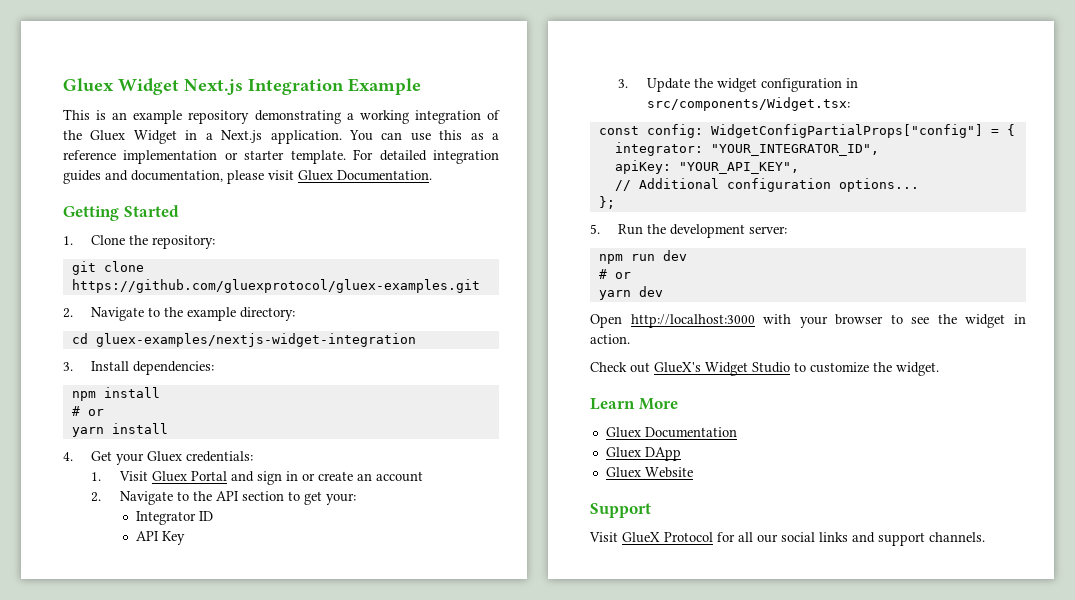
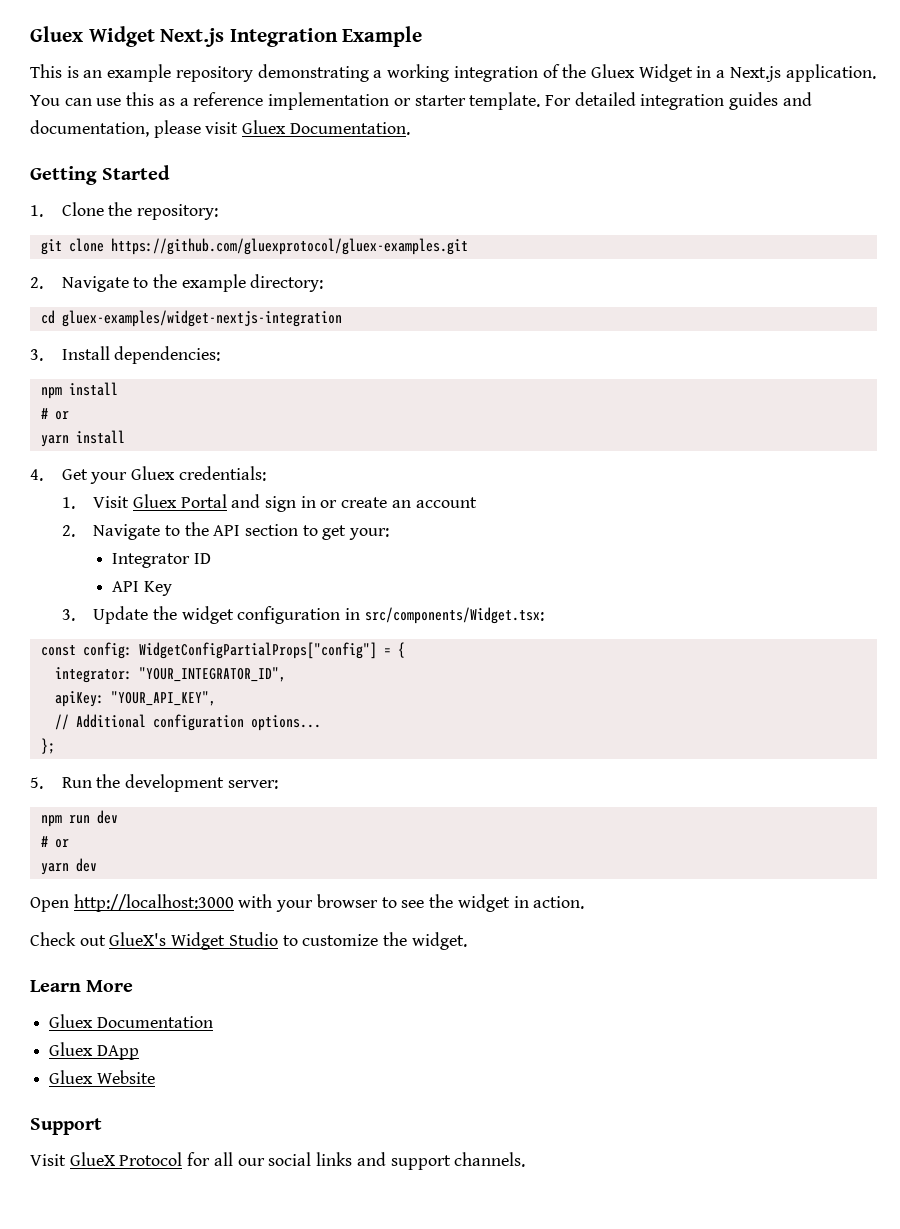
[95,333,416,347] gluex-examples/nextjs-widget-integration -> [61,310,342,327] gluex-examples/widget-nextjs-integration

